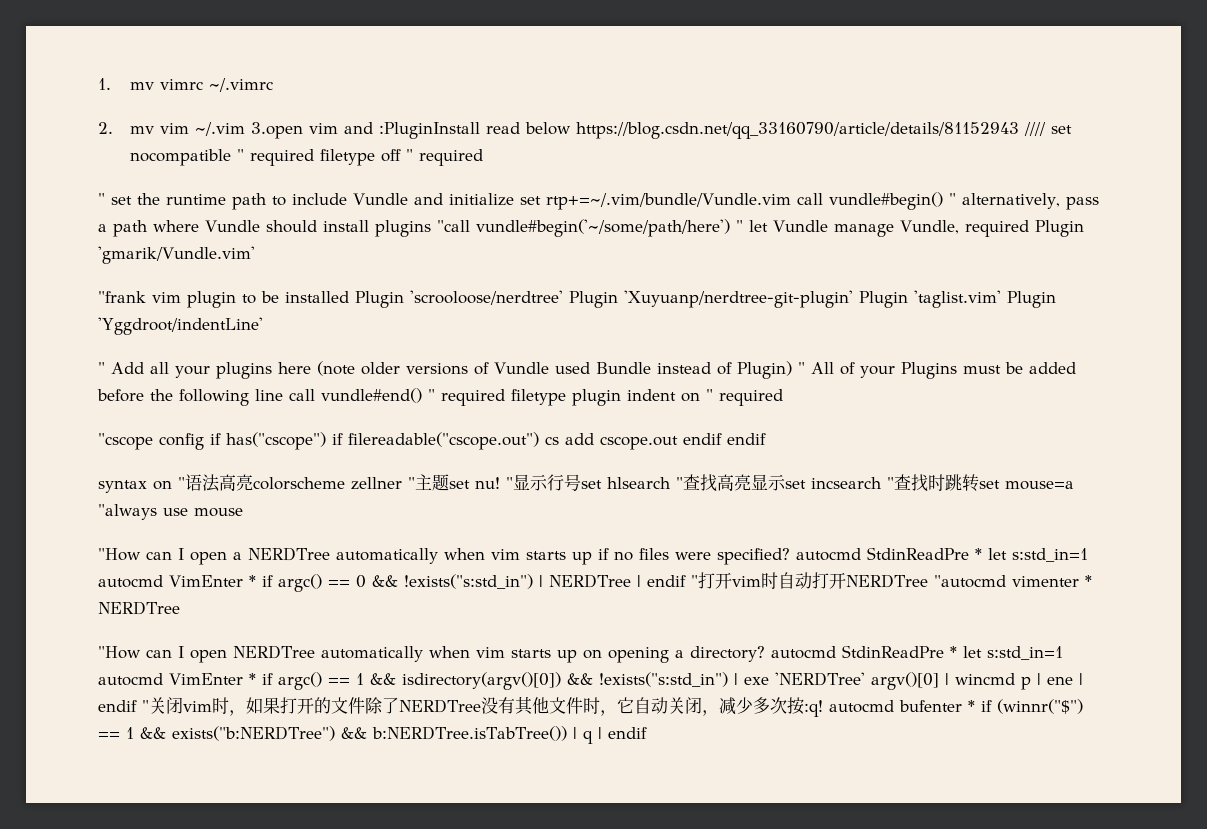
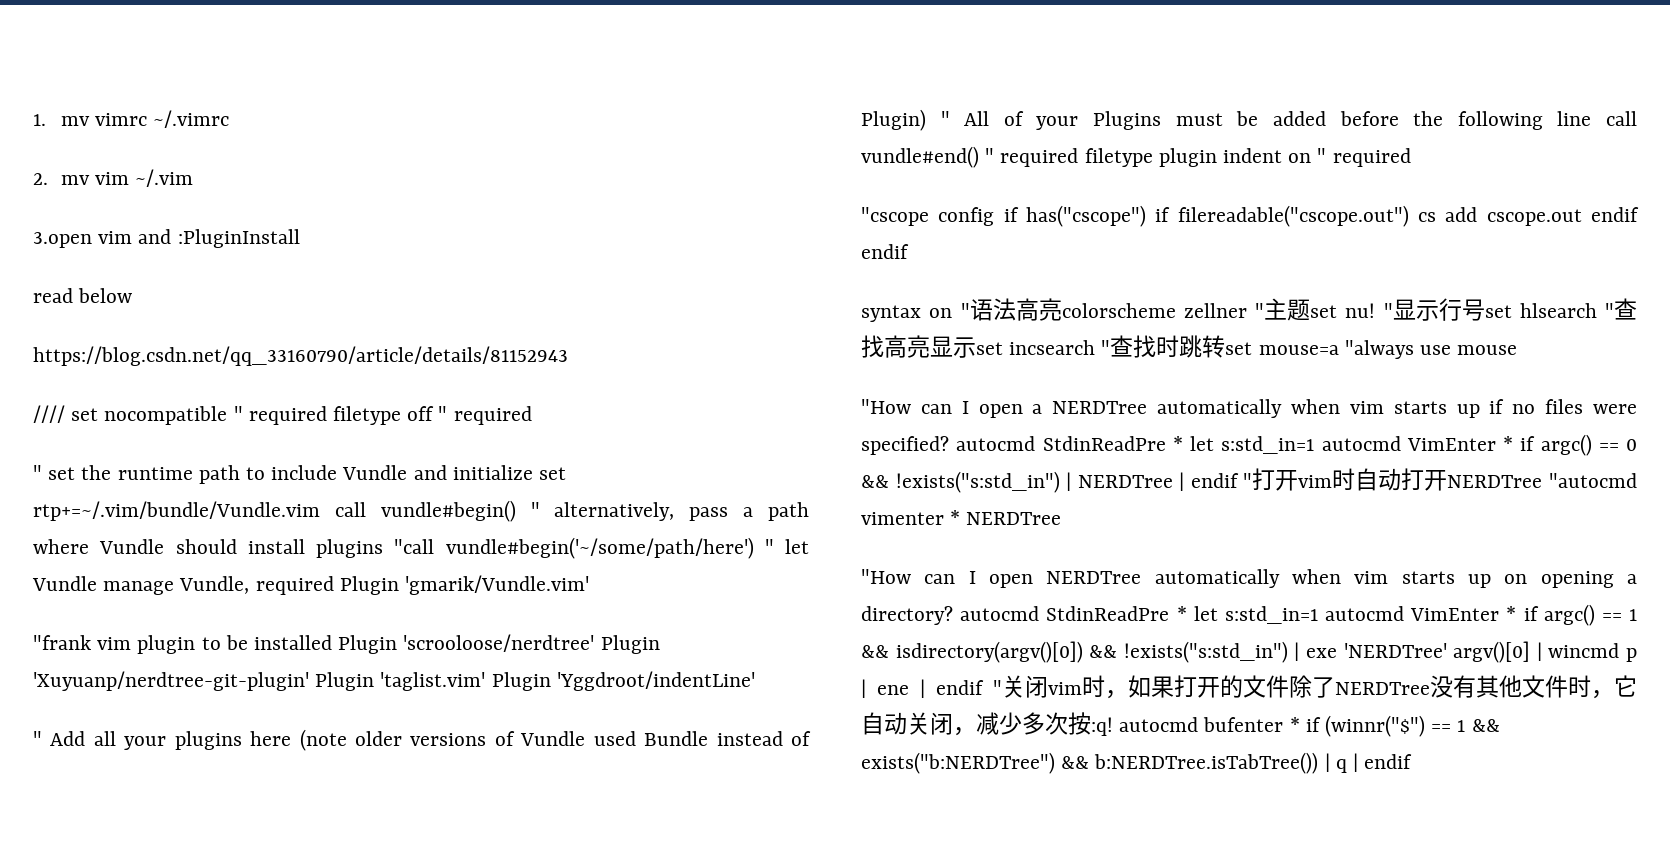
(245, 129) none -> (194, 178) //
(480, 130) none -> (300, 238) //
(571, 128) none -> (133, 295) //
(1019, 130) none -> (568, 356) //

